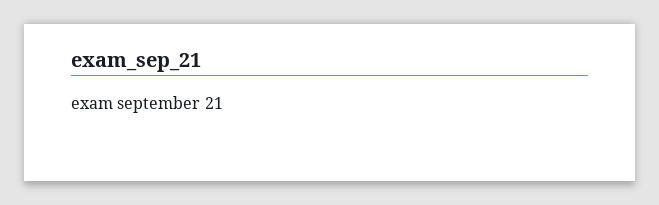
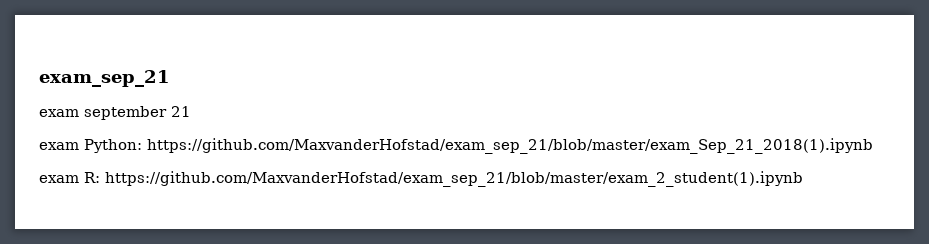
(223, 103) none -> [39,138,873,154] [39,171,803,187] // exam Python: https://github.com/MaxvanderHofstad/exam_sep_21/blob/master/exam_Sep_21_2018(1).ipynb // exam R: https://github.com/MaxvanderHofstad/exam_sep_21/blob/master/exam_2_student(1).ipynb

